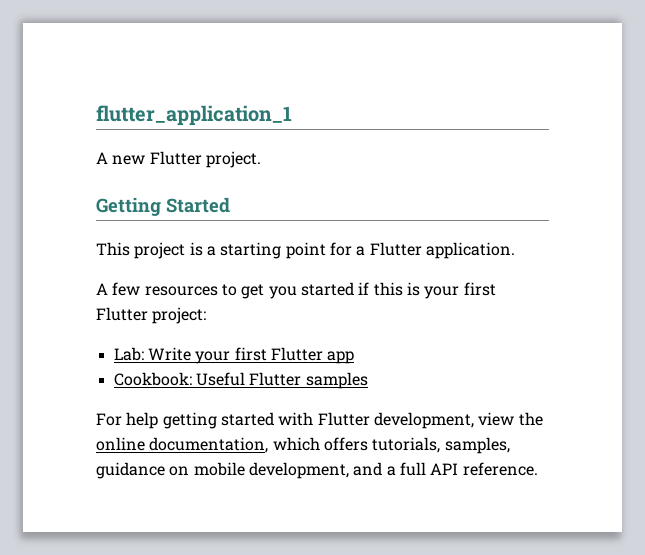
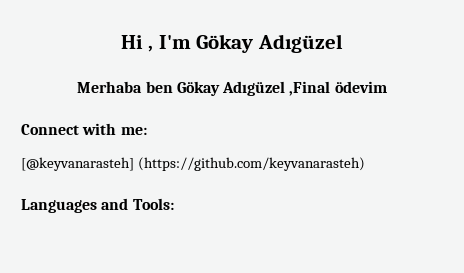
[96,105,292,126] [96,151,261,168] [96,197,230,216] [96,242,515,259] [96,282,496,299] [96,307,207,324] [113,347,355,364] [113,372,368,389] [96,412,543,429] [96,437,510,454] [96,462,538,479] flutter_application_1 // A new Flutter project. // Getting Started // This project is a starting point for a Flutter application. // A few resources to get you started if this is your first Flutter project: // Lab: Write your first Flutter app // Cookbook: Useful Flutter samples // For help getting started with Flutter development, view the online documentation, which offers tutorials, samples, guidance on mobile development, and a full API reference. -> [121,34,343,53] [77,81,387,96] [21,123,147,135] [21,157,365,171] [21,198,174,213] Hi , I'm Gökay Adıgüzel // Merhaba ben Gökay Adıgüzel ,Final ödevim // Connect with me: // [@keyvanarasteh] (https://github.com/keyvanarasteh) // Languages and Tools:

